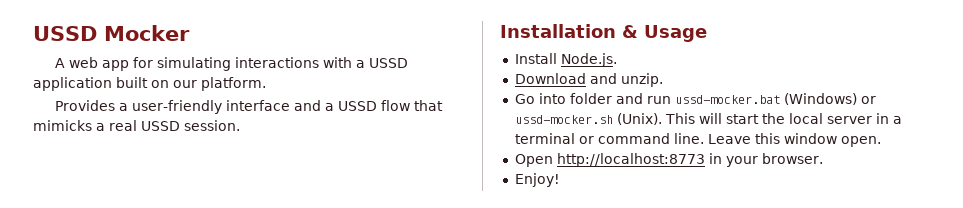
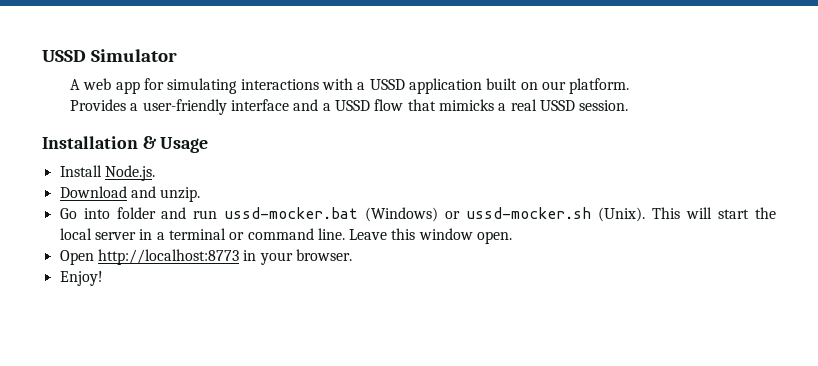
[33,25,190,41] USSD Mocker -> [42,49,177,62] USSD Simulator

